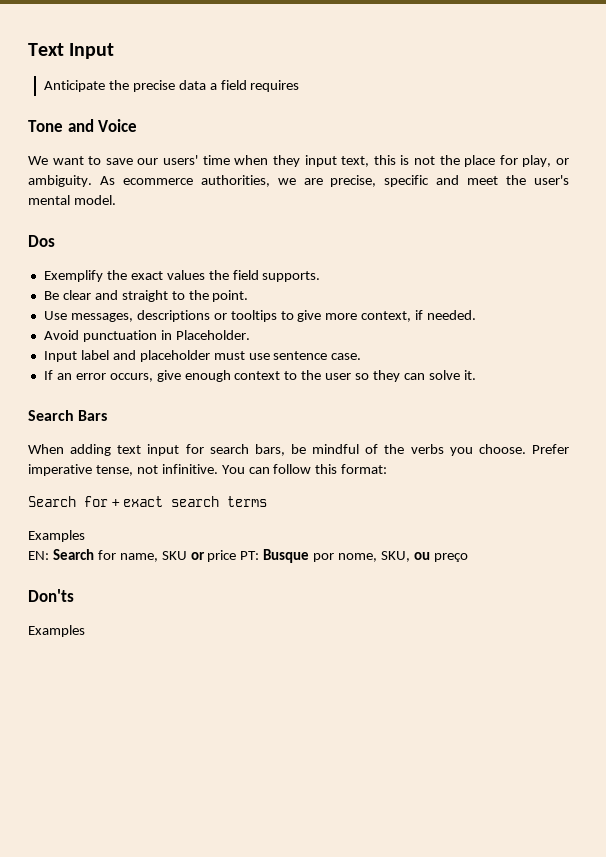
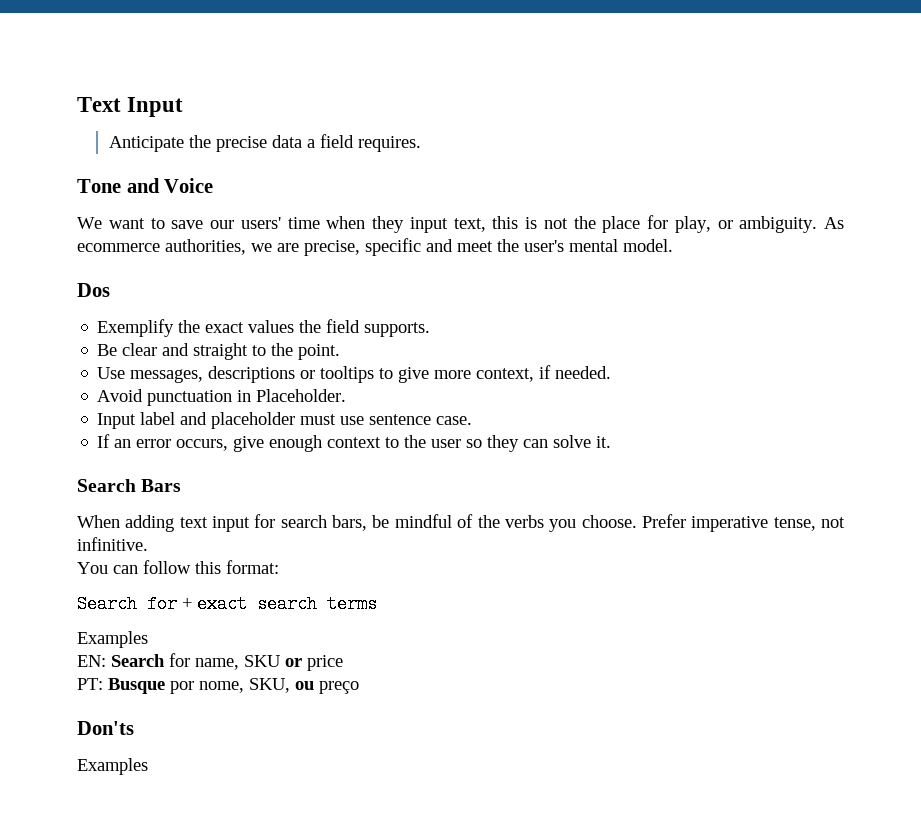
[250,80,300,92] requires -> [357,136,421,152] requires.
(218, 469) none -> (148, 544) //
(237, 556) none -> (343, 663) //

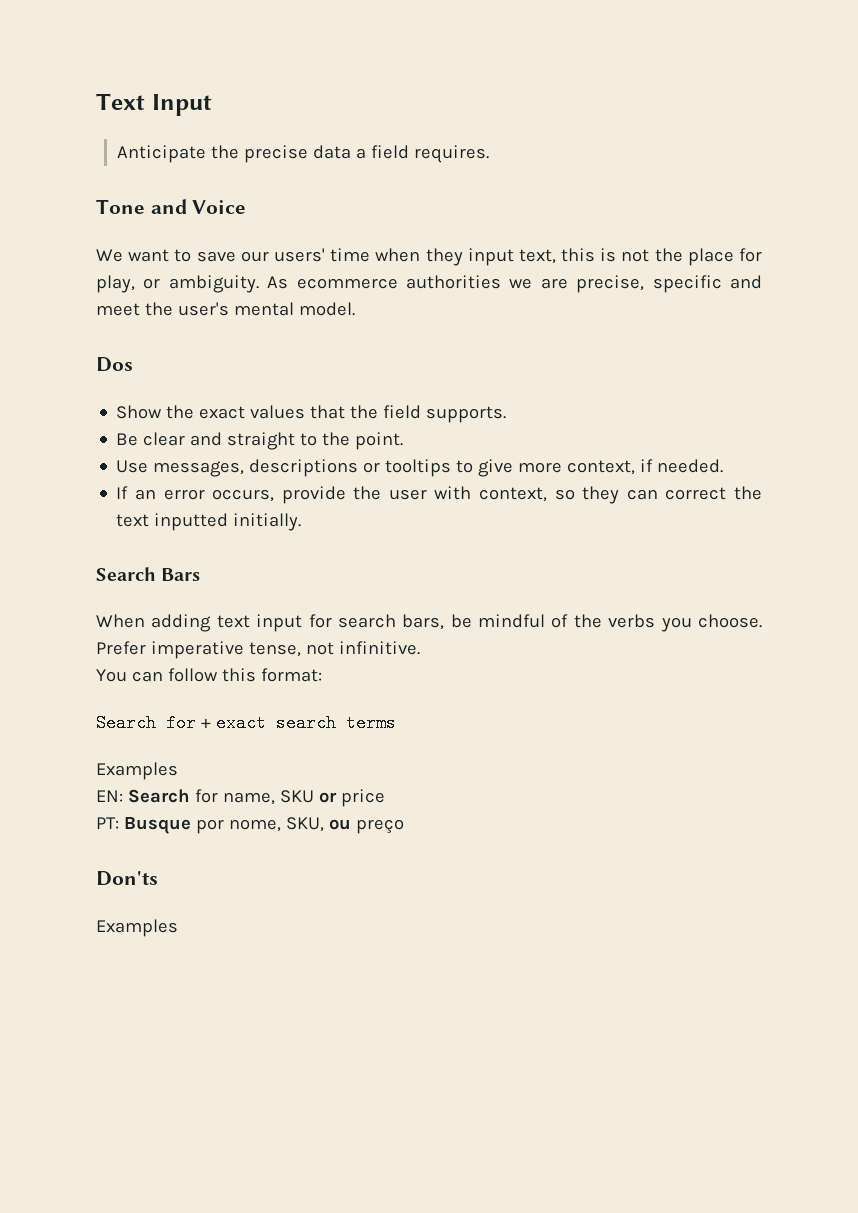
[165,239,246,255] authorities, -> [406,275,501,289] authorities
[97,319,175,337] Exemplify -> [116,405,163,419] Show
(295, 326) none -> [310,405,346,419] that
[97,389,347,406] [97,412,473,429] [97,434,612,452] Avoid punctuation in Placeholder. // Input label and placeholder must use sentence case. // If an error occurs, give enough context to the user so they can solve it. -> [116,486,762,504] [116,513,302,531] If an error occurs, provide the user with context, so they can correct the text inputted initially.

